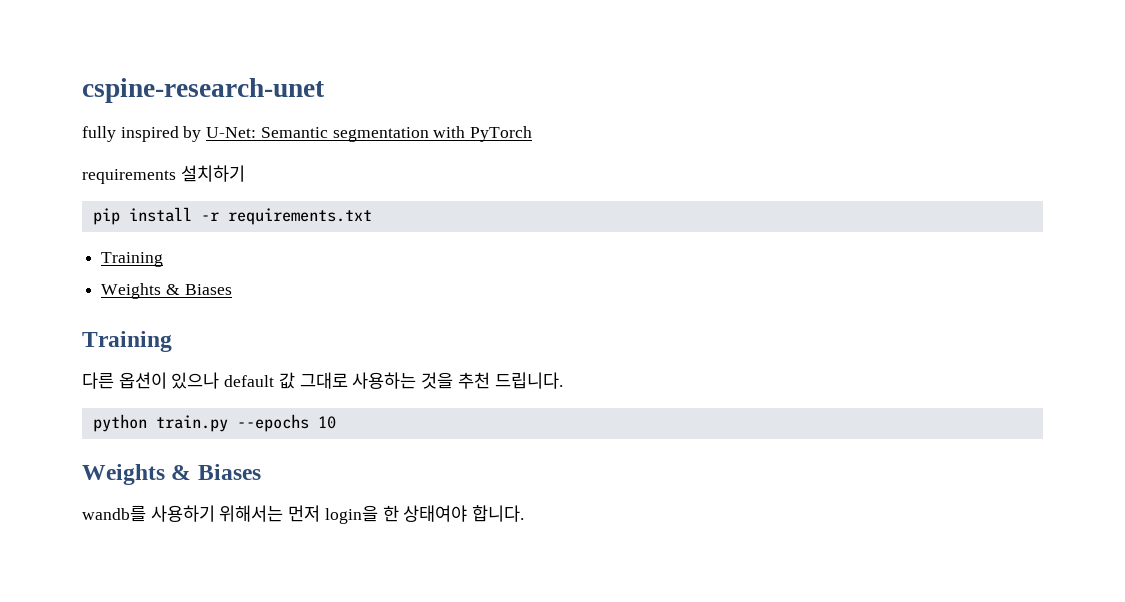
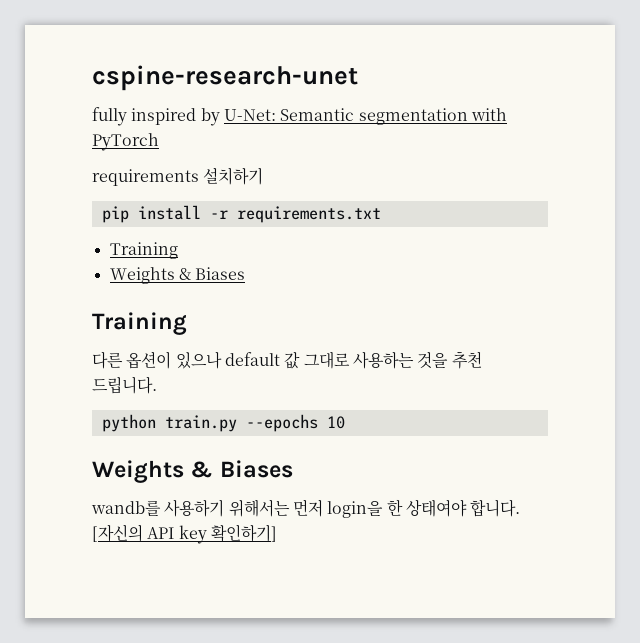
(525, 513) none -> [92,524,277,544] [자신의 API key 확인하기]

